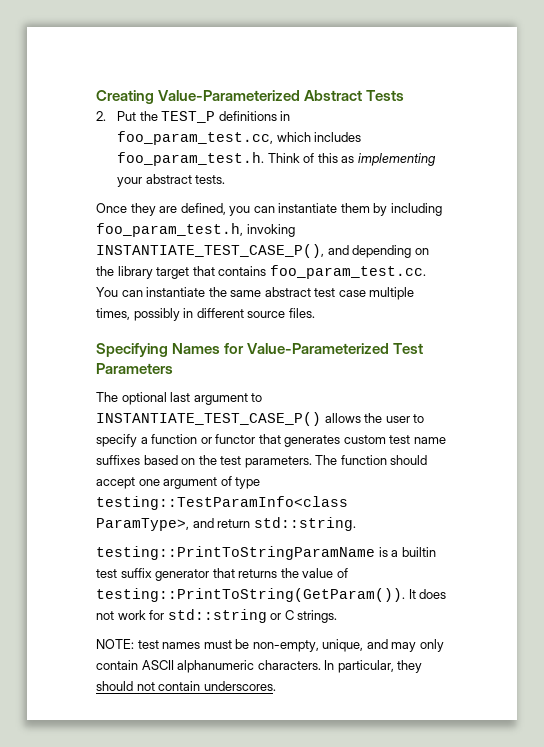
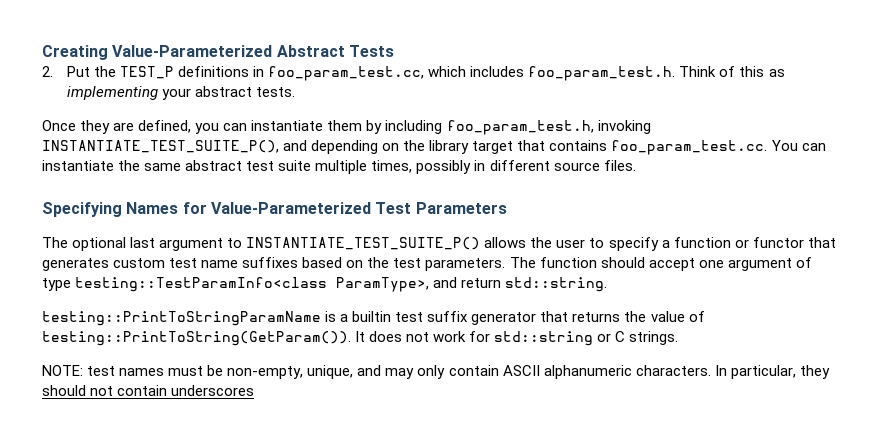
[96,244,324,258] INSTANTIATE_TEST_CASE_P(), -> [42,140,279,153] INSTANTIATE_TEST_SUITE_P(),
[338,290,366,297] case -> [278,160,312,171] suite
[96,412,321,426] INSTANTIATE_TEST_CASE_P() -> [246,237,481,250] INSTANTIATE_TEST_SUITE_P()
[203,681,276,691] underscores. -> [171,385,255,396] underscores

